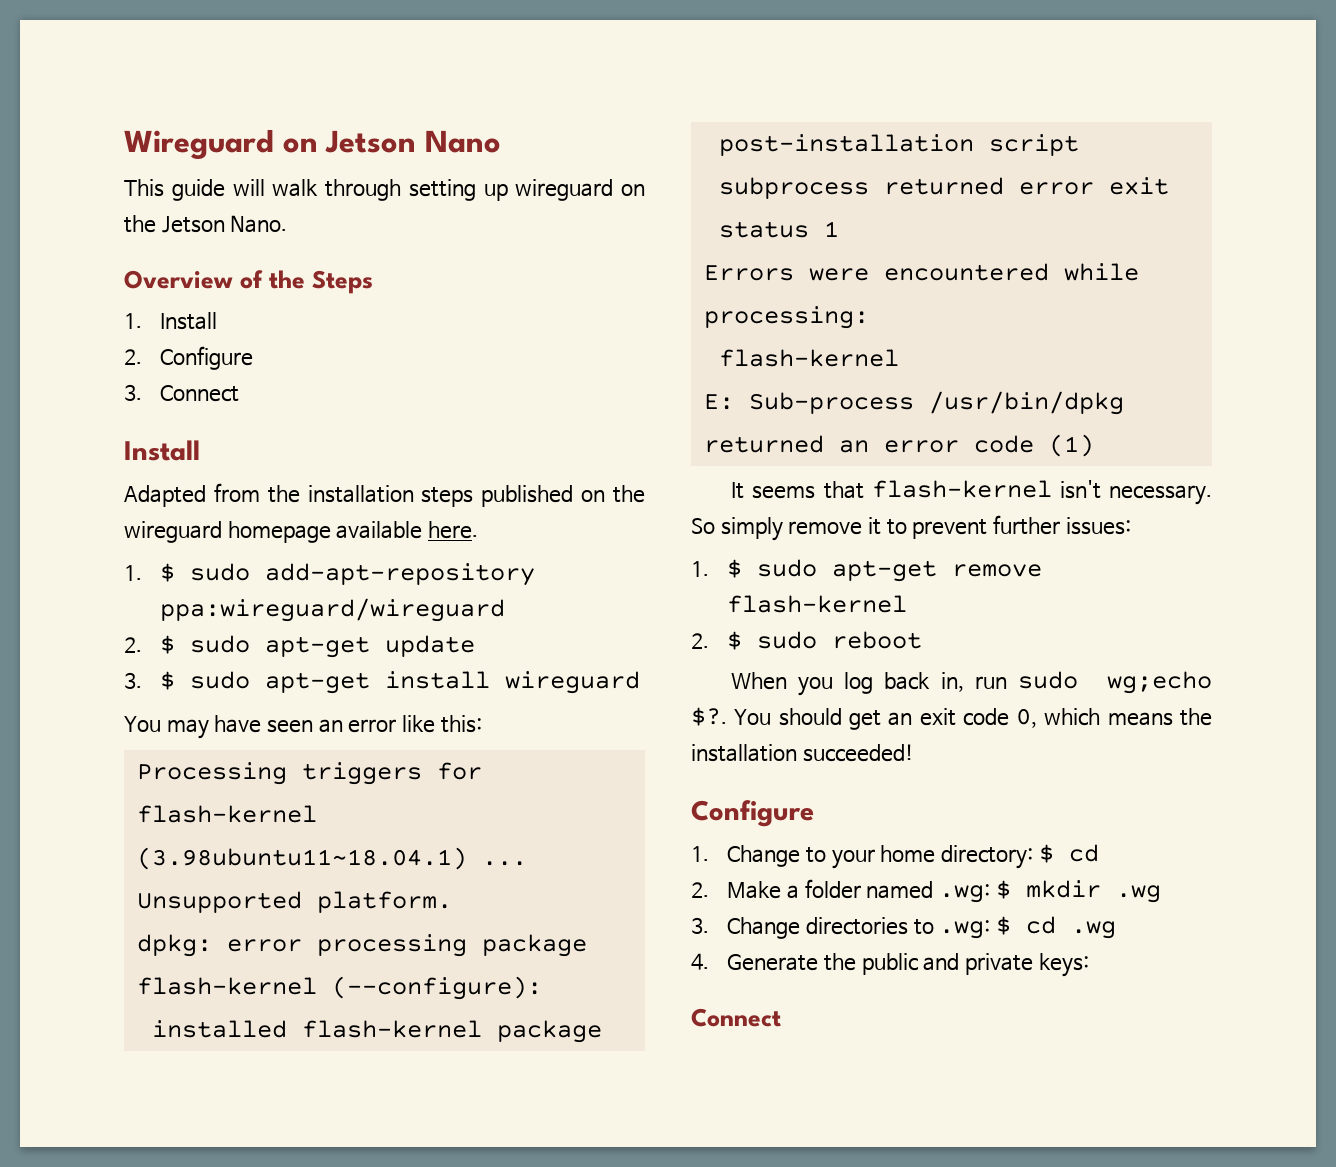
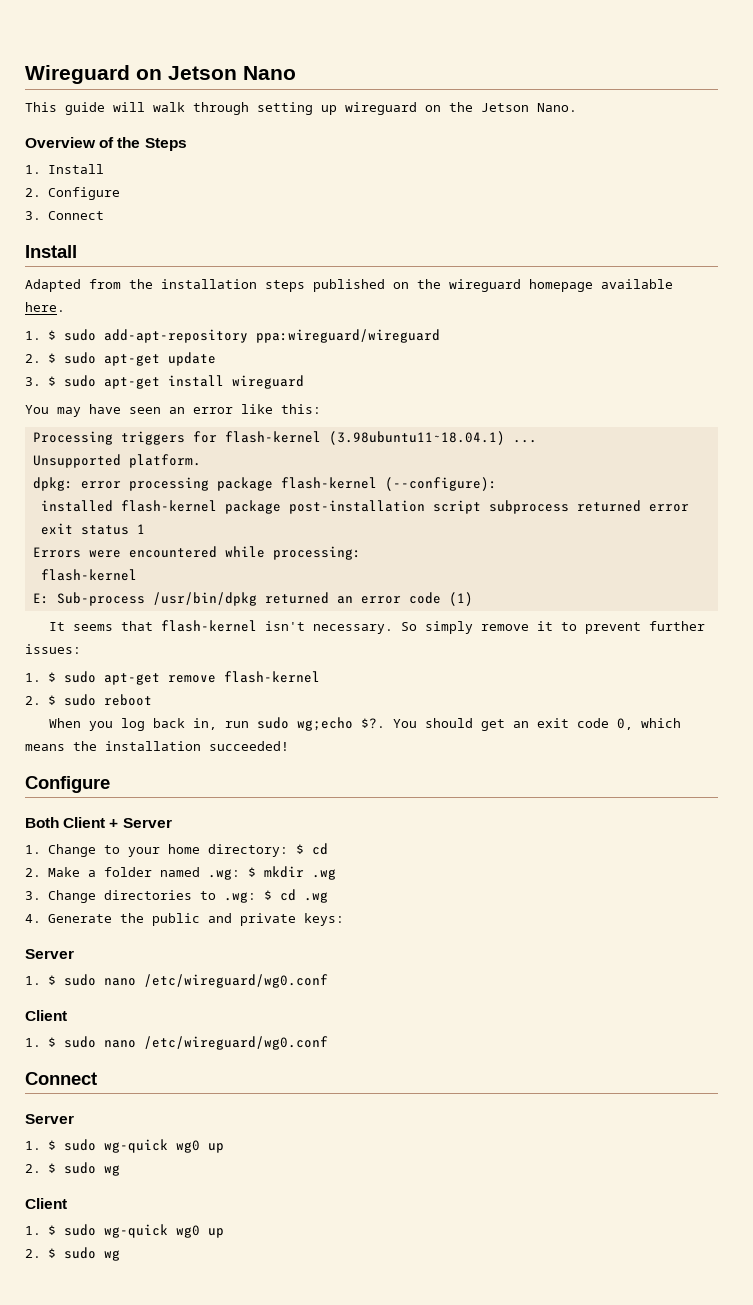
(814, 813) none -> [25,817,172,828] // Both Client + Server
[691,1008,781,1027] Connect -> [25,949,74,959] [25,974,328,988] [25,1010,67,1021] [25,1036,328,1050] [25,1072,97,1085] [25,1114,74,1124] [25,1139,224,1153] [25,1162,120,1176] [25,1198,67,1209] [25,1224,224,1238] [25,1247,120,1261] Server // 1. $ sudo nano /etc/wireguard/wg0.conf // Client // 1. $ sudo nano /etc/wireguard/wg0.conf // Connect // Server // 1. $ sudo wg-quick wg0 up // 2. $ sudo wg // Client // 1. $ sudo wg-quick wg0 up // 2. $ sudo wg

